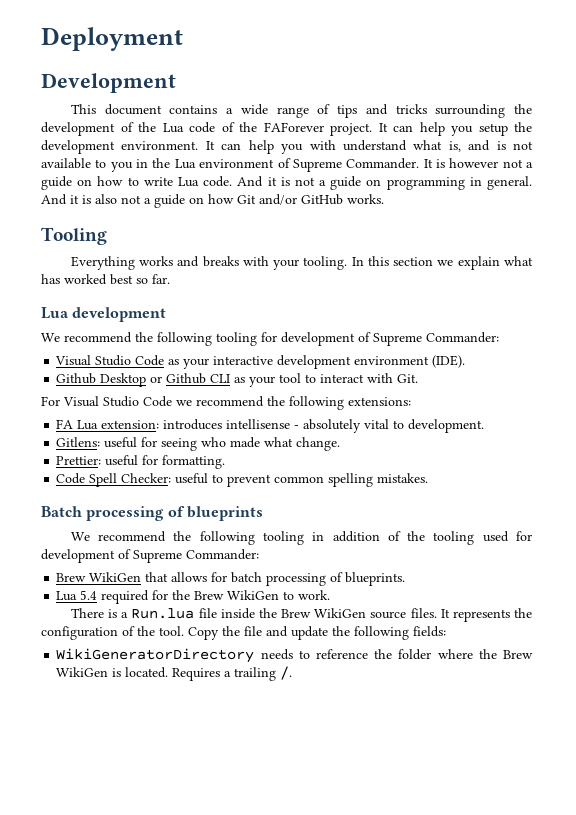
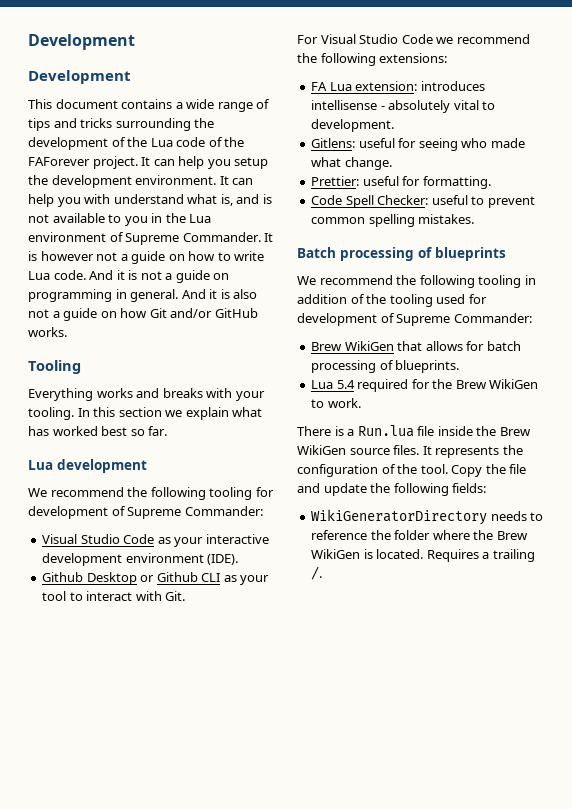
[41,27,183,51] Deployment -> [28,34,135,50] Development

